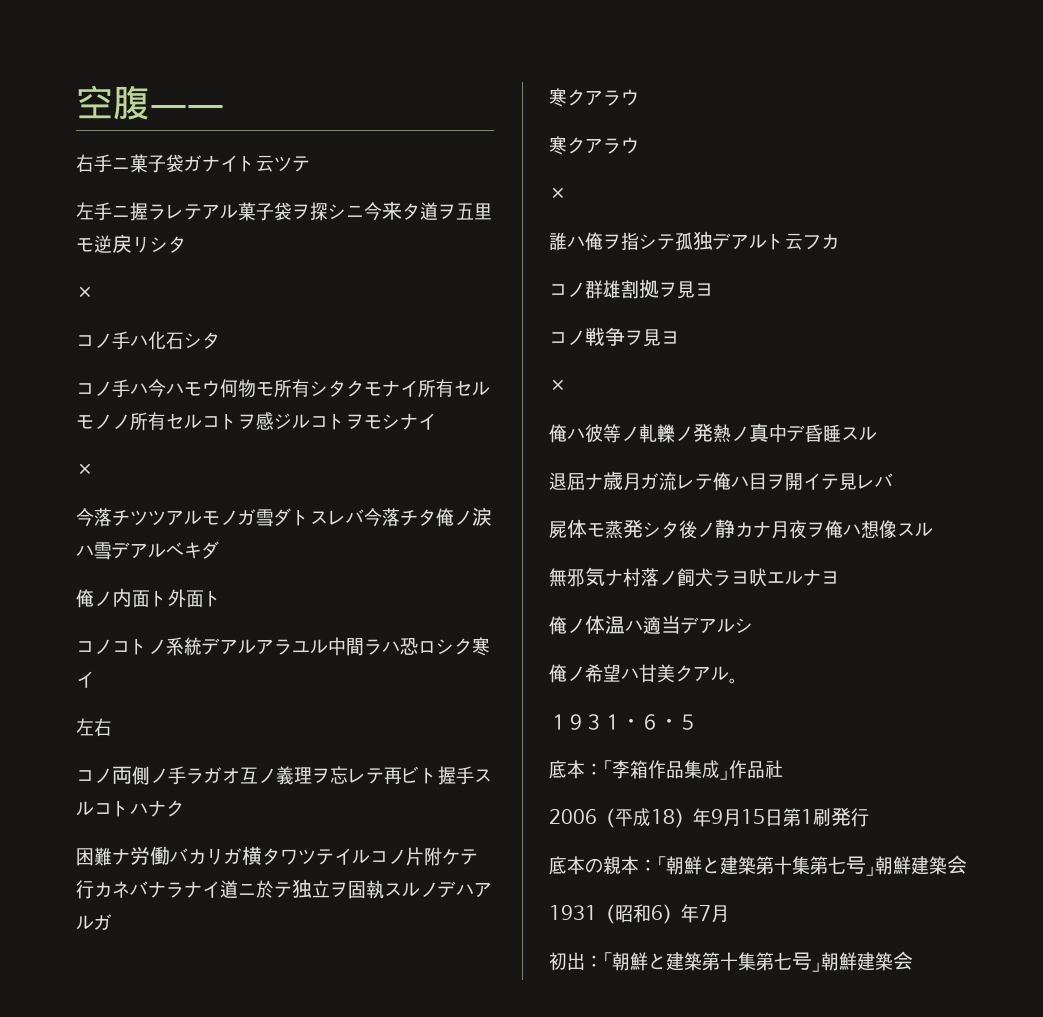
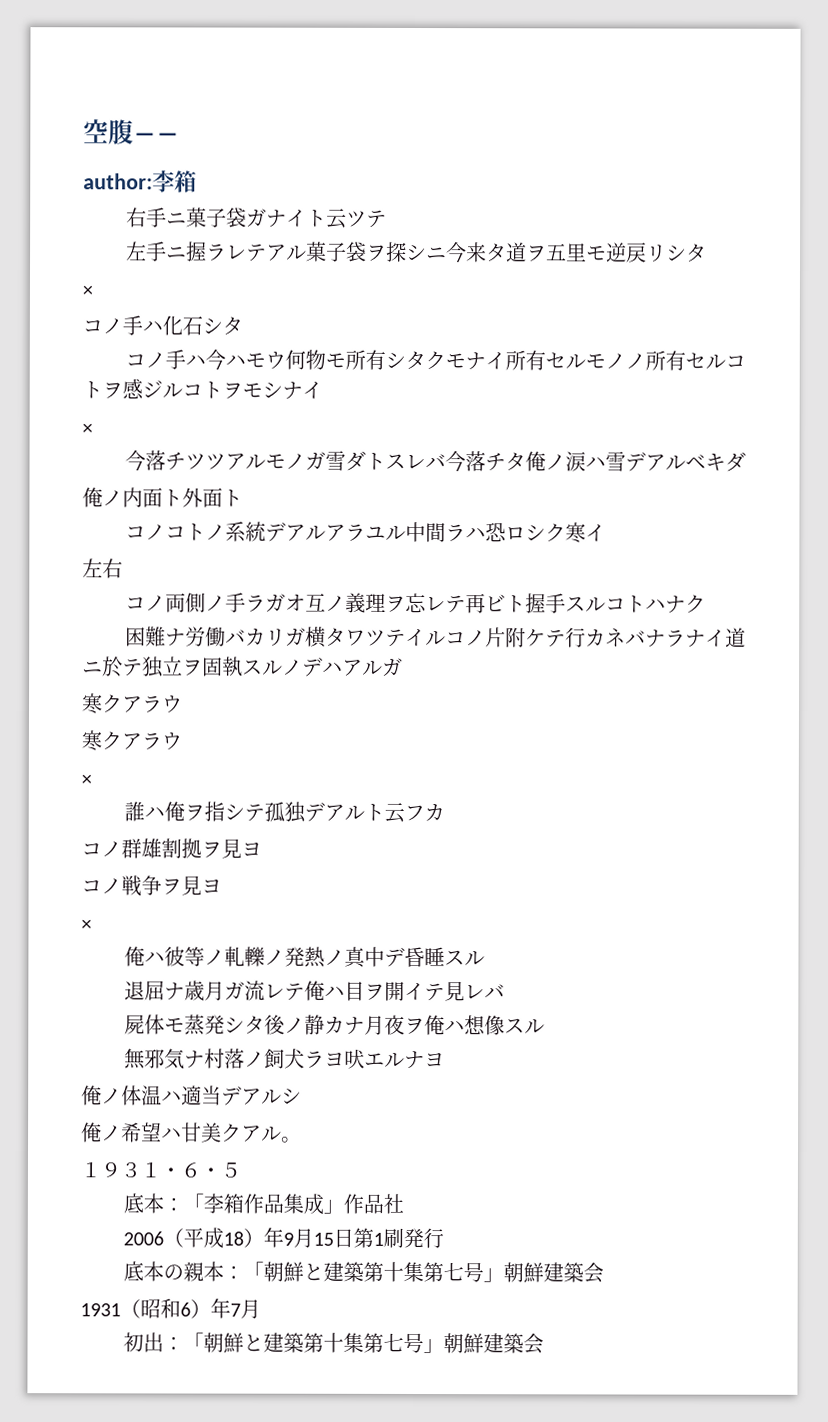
(224, 110) none -> [83,170,197,193] // author:李箱

